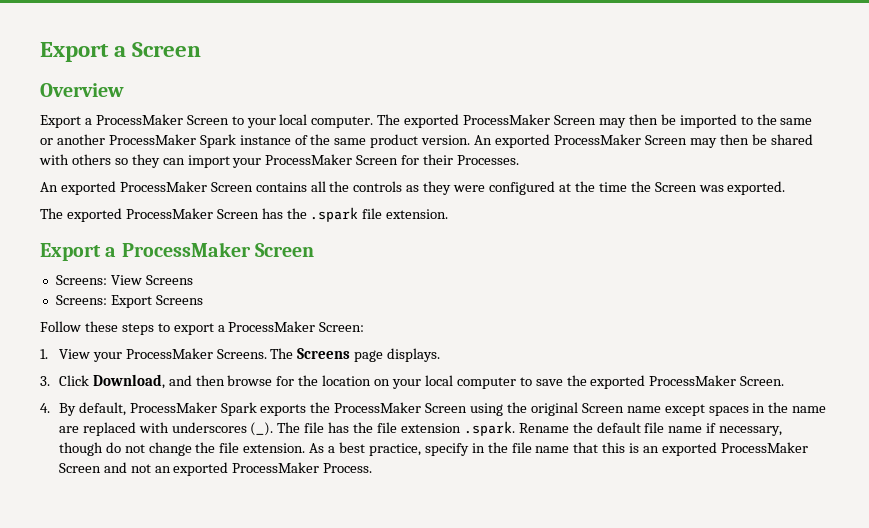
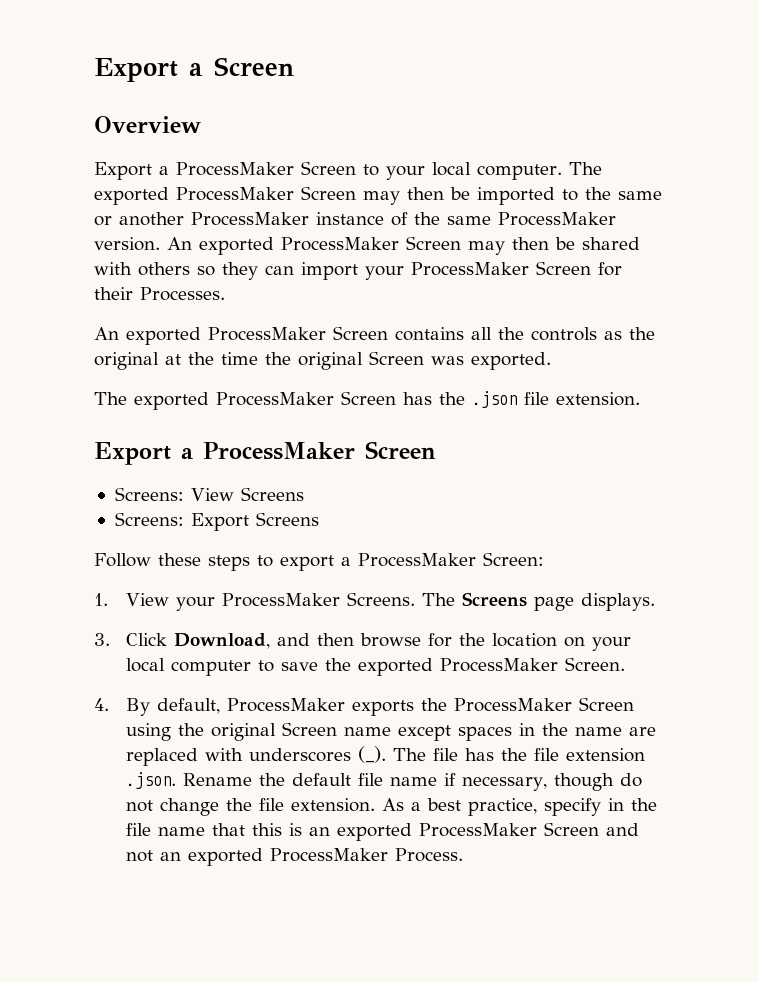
[199,134,236,148] Spark -> (309, 219) none
[370,134,419,148] product -> [498,212,616,226] ProcessMaker
[423,181,556,195] they were configured -> [629,327,655,340] [94,352,159,370] the original
(651, 186) none -> [298,352,363,370] original
[310,207,359,222] .spark -> [472,391,517,408] .json
[220,402,257,416] Spark -> (346, 705) none
[463,421,515,436] .spark. -> [126,772,177,789] .json.

